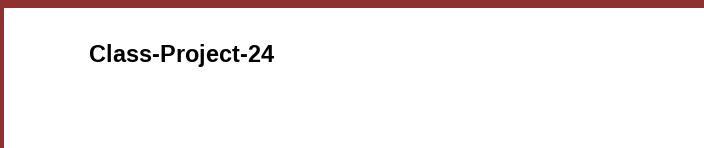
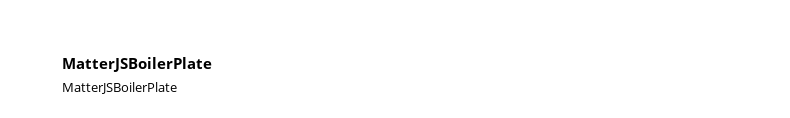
[89,44,274,67] Class-Project-24 -> [62,57,212,72] [62,82,177,94] MatterJSBoilerPlate // MatterJSBoilerPlate

